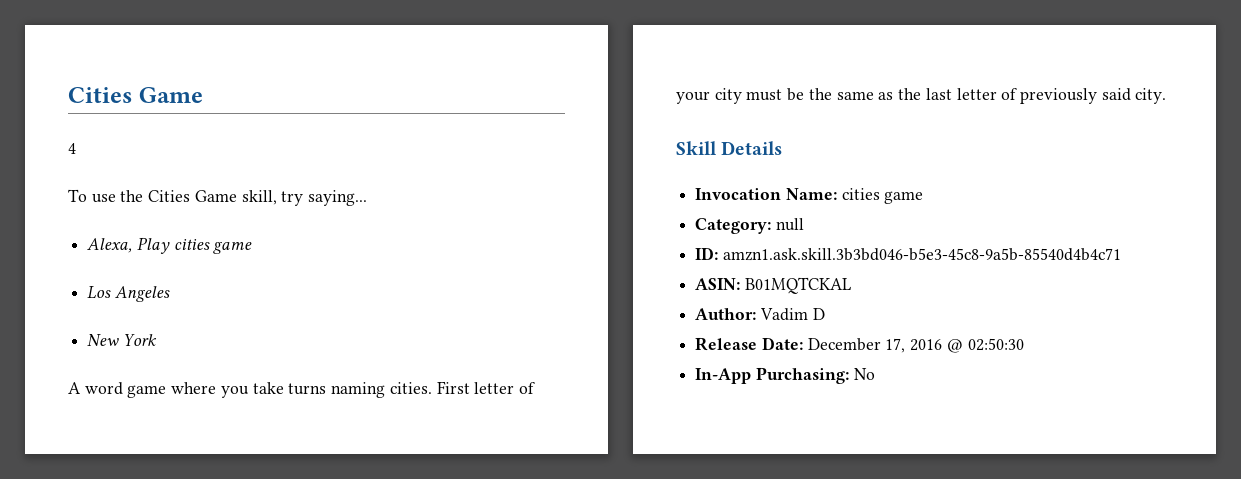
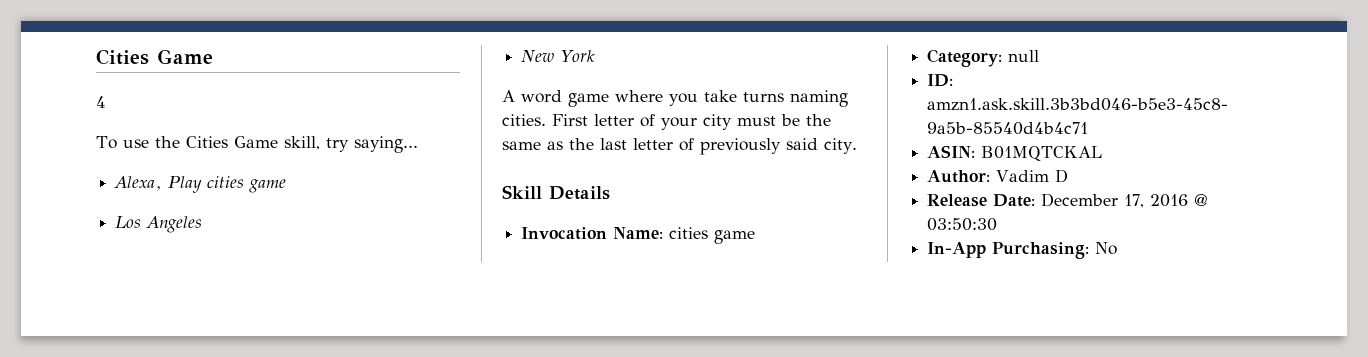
[967,338,1024,351] 02:50:30 -> [927,218,998,231] 03:50:30

